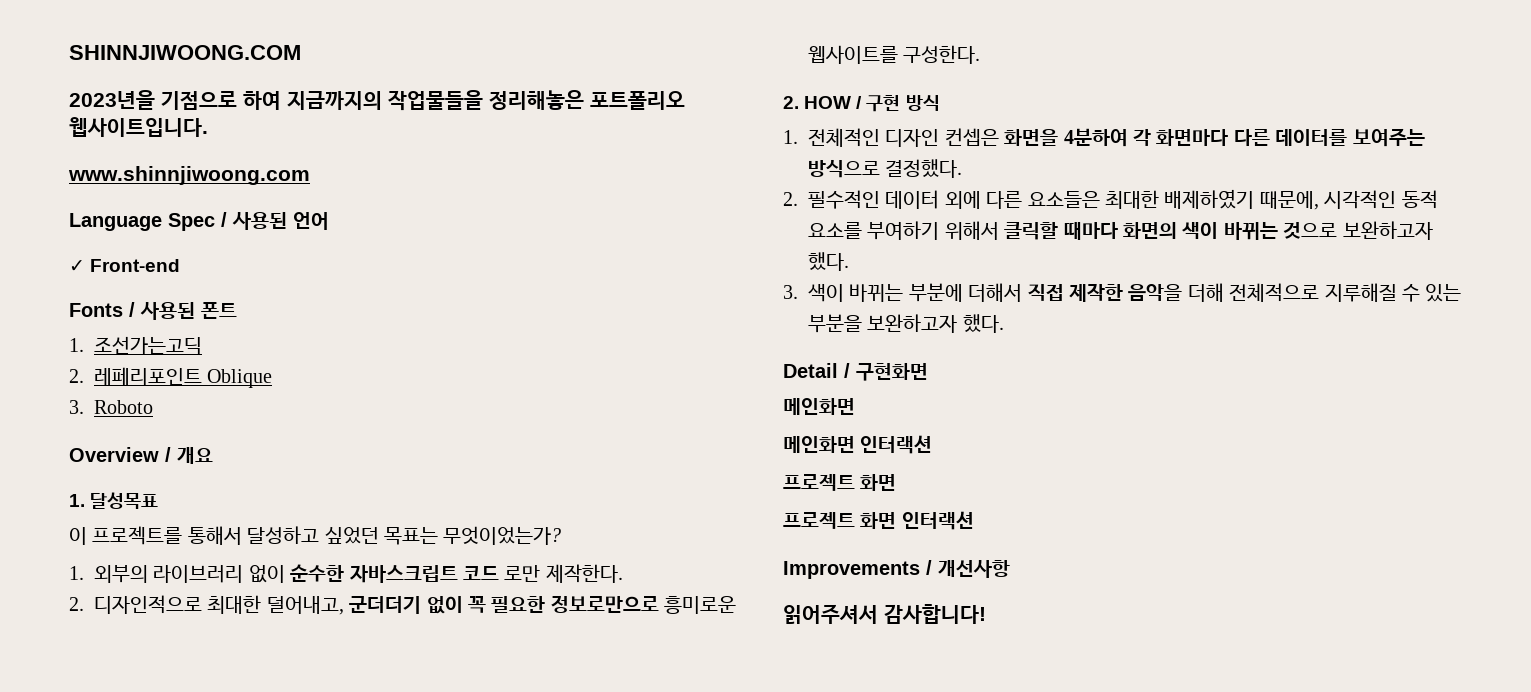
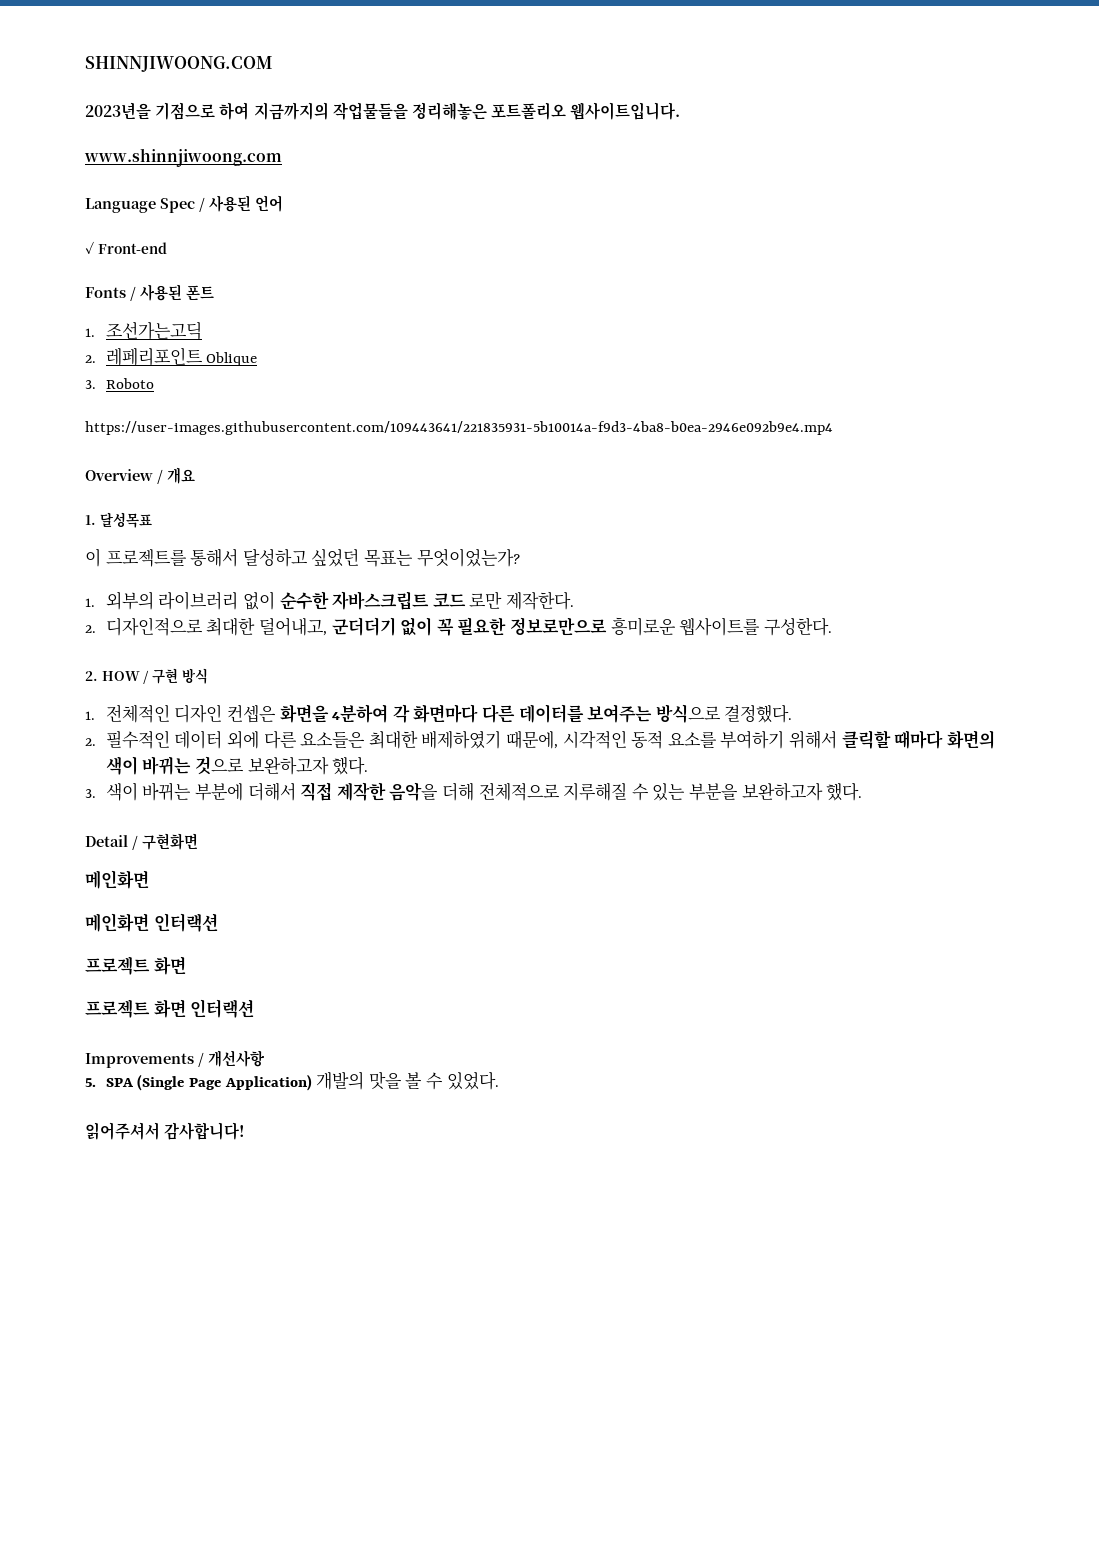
(153, 407) none -> [85,421,833,435] // https://user-images.githubusercontent.com/109443641/221835931-5b10014a-f9d3-4ba8-b0ea-2946e092b9e4.mp4
(1010, 569) none -> [85,1071,499,1091] // 5. SPA (Single Page Application) 개발의 맛을 볼 수 있었다.

